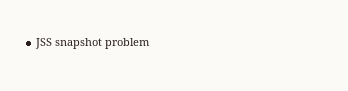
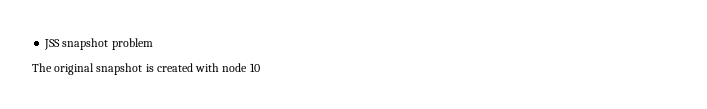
(151, 43) none -> [32,63,260,75] // The original snapshot is created with node 10

